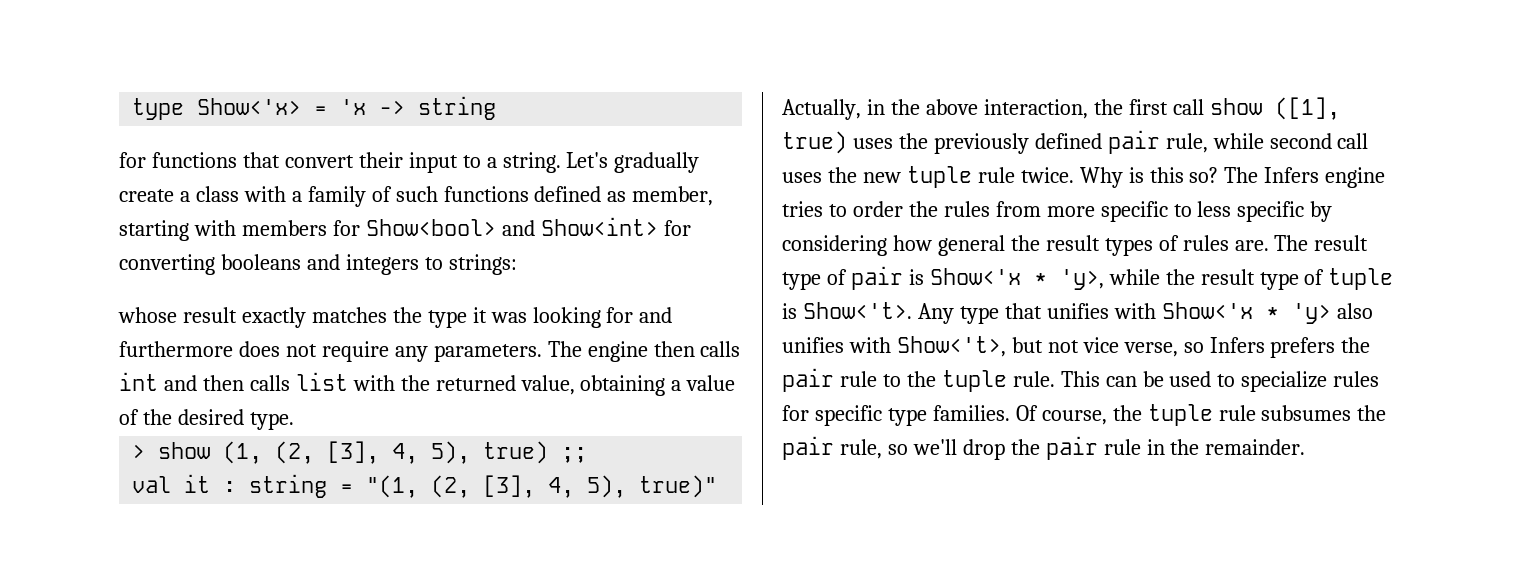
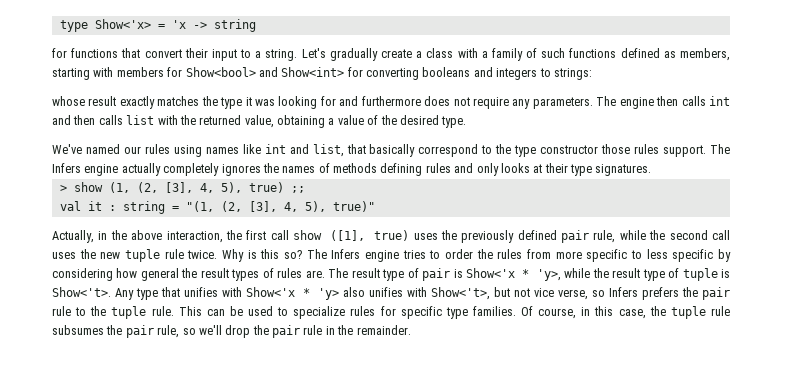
[632,186,714,206] member, -> [679,48,730,61] members,
(294, 421) none -> [52,144,730,157] [52,163,652,176] // We've named our rules using names like int and list, that basically correspond to the type constructor those rules support. The Infers engine actually completely ignores the names of methods defining rules and only looks at their type signatures.
(1264, 141) none -> [649,230,666,240] the
(1107, 417) none -> [581,306,646,319] in this case,

